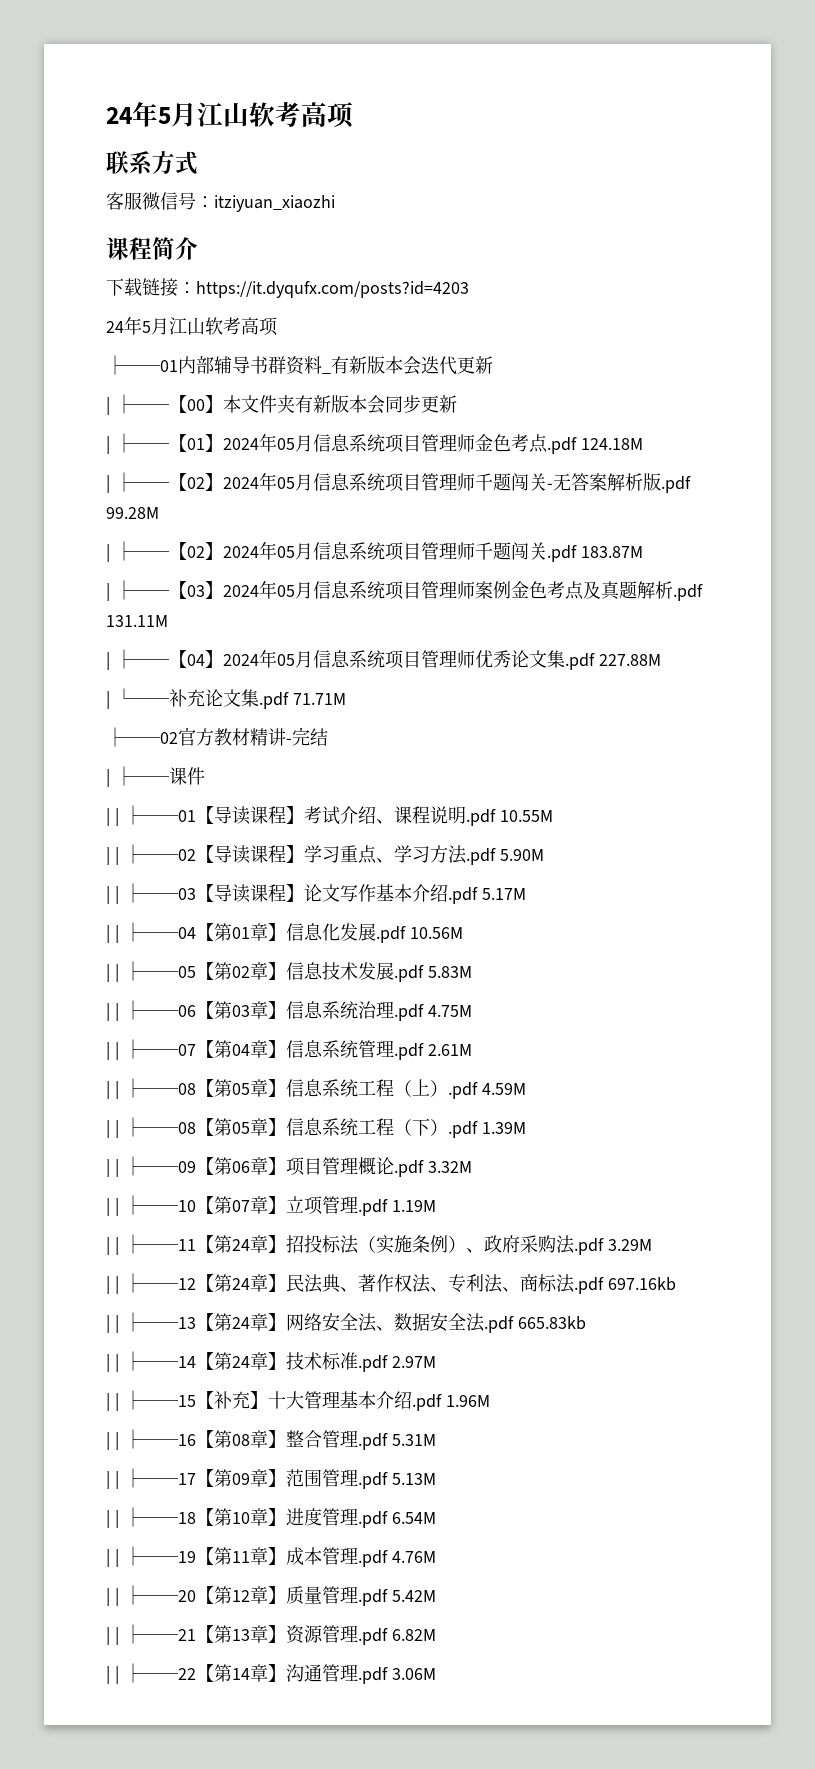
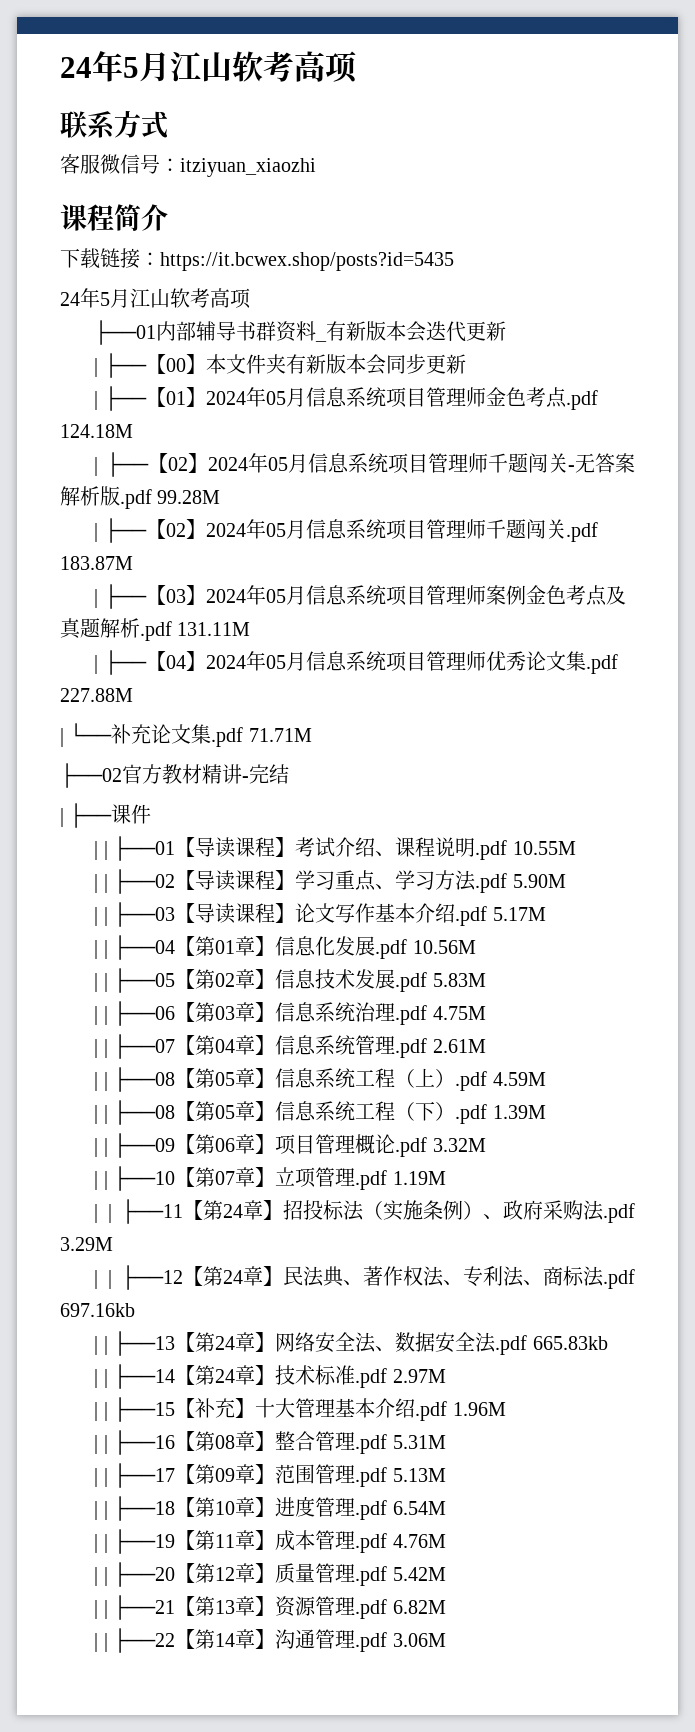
[196,281,469,298] https://it.dyqufx.com/posts?id=4203 -> [160,252,454,271] https://it.bcwex.shop/posts?id=5435

